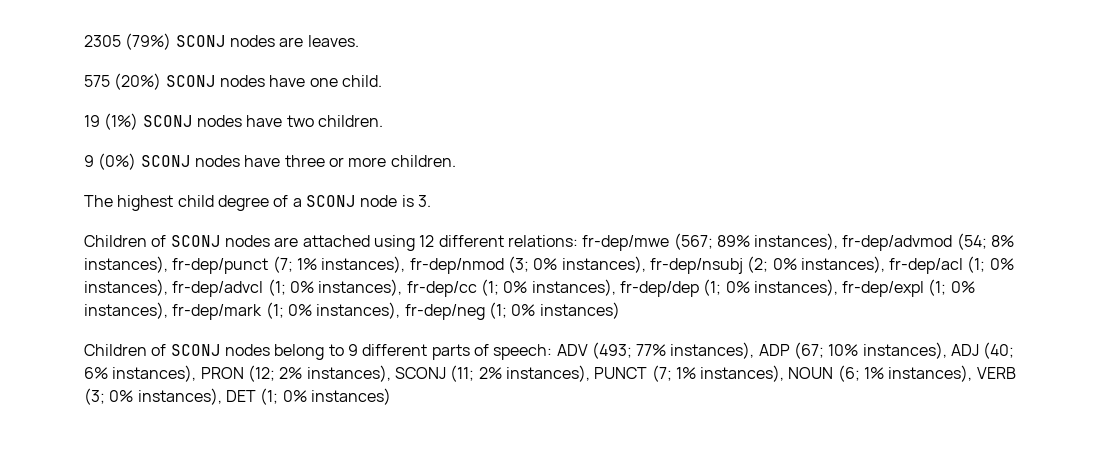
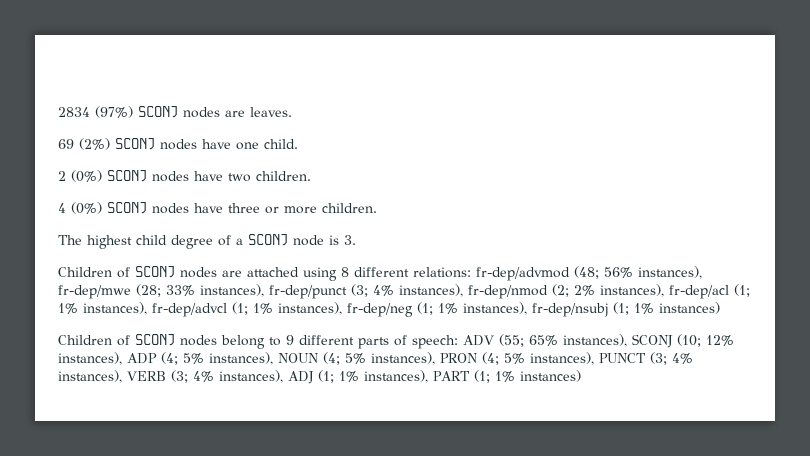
[84,33,172,50] 2305 (79%) -> [58,106,133,118] 2834 (97%)
[84,73,162,90] 575 (20%) -> [58,138,110,150] 69 (2%)
[84,113,139,130] 19 (1%) -> [58,170,102,182] 2 (0%)
[84,155,94,167] 9 -> [58,203,66,213] 4
[419,235,435,247] 12 -> [341,267,349,277] 8
[582,233,1015,251] [84,256,797,274] fr-dep/mwe (567; 89% instances), fr-dep/advmod (54; 8% instances), fr-dep/punct (7; 1% instances), fr-dep/nmod (3; 0% instances), fr-dep/nsubj (2; 0% -> [476,266,702,281] [58,284,595,299] fr-dep/advmod (48; 56% instances), fr-dep/mwe (28; 33% instances), fr-dep/punct (3; 4% instances), fr-dep/nmod (2; 2%
[989,258,1014,270] 0% -> [58,303,78,314] 1%
[289,279,975,297] [84,302,536,320] 0% instances), fr-dep/cc (1; 0% instances), fr-dep/dep (1; 0% instances), fr-dep/expl (1; 0% instances), fr-dep/mark (1; 0% instances), fr-dep/neg (1; 0% -> [253,302,654,317] 1% instances), fr-dep/neg (1; 1% instances), fr-dep/nsubj (1; 1%
[591,342,1015,359] [84,365,1016,382] [84,388,307,405] (493; 77% instances), ADP (67; 10% instances), ADJ (40; 6% instances), PRON (12; 2% instances), SCONJ (11; 2% instances), PUNCT (7; 1% instances), NOUN (6; 1% instances), VERB (3; 0% instances), DET (1; 0% -> [499,334,734,348] [58,352,693,365] [58,370,515,384] (55; 65% instances), SCONJ (10; 12% instances), ADP (4; 5% instances), NOUN (4; 5% instances), PRON (4; 5% instances), PUNCT (3; 4% instances), VERB (3; 4% instances), ADJ (1; 1% instances), PART (1; 1%

